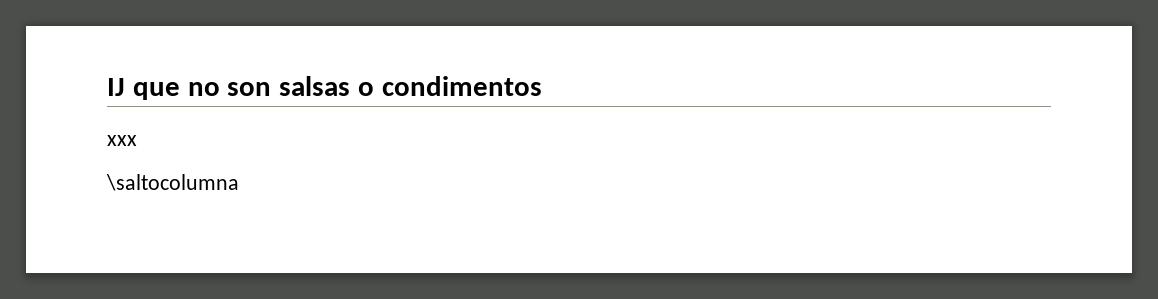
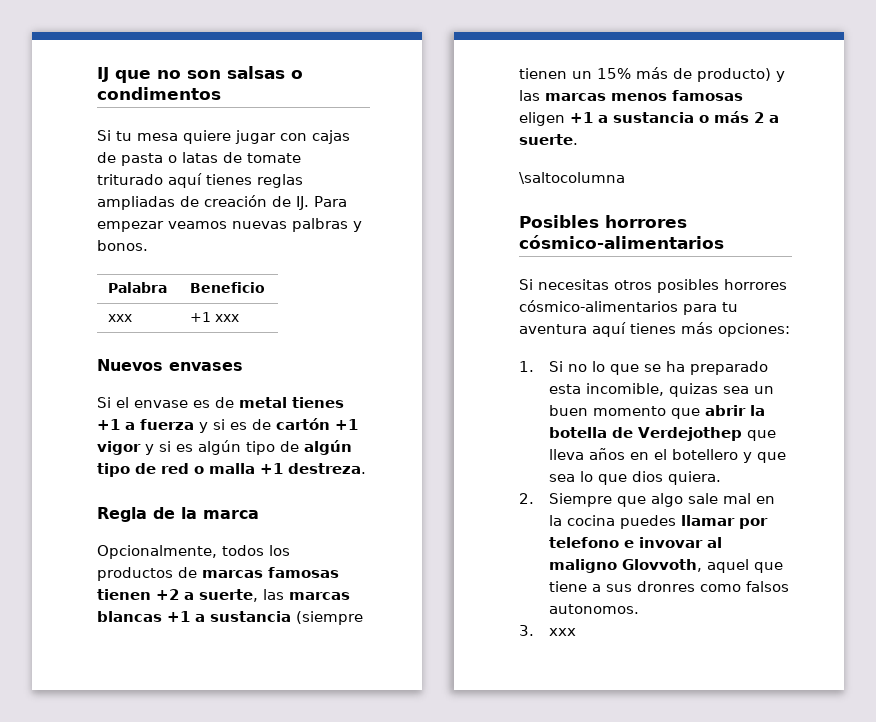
[107,135,137,146] [106,174,239,191] xxx // \saltocolumna -> [97,130,350,144] [97,152,301,166] [97,173,303,188] [97,195,347,210] [97,218,362,232] [97,240,148,251] [108,282,168,293] [190,282,266,293] [108,314,133,322] [190,312,240,322] [97,359,243,371] [97,397,344,408] [97,418,358,433] [97,440,352,455] [97,463,366,477] [97,507,259,522] [97,545,290,559] [97,567,339,581] [97,589,350,602] [97,611,363,625] [519,67,785,82] [519,90,743,101] [519,111,779,126] [519,134,578,145] [519,172,625,184] [519,215,687,228] [519,235,724,249] [519,279,787,293] [519,300,738,315] [519,322,790,337] [519,361,768,375] [548,383,774,397] [548,405,765,419] [548,427,776,441] [548,448,786,463] [548,471,721,485] [519,493,775,507] [548,515,768,529] [548,537,722,548] [548,559,783,573] [548,581,789,592] [548,604,639,614] [519,625,576,636] Si tu mesa quiere jugar con cajas de pasta o latas de tomate triturado aquí tienes reglas ampliadas de creación de IJ. Para empezar veamos nuevas palbras y bonos. // Palabra | Beneficio // xxx | +1 xxx // Nuevos envases // Si el envase es de metal tienes +1 a fuerza y si es de cartón +1 vigor y si es algún tipo de algún tipo de red o malla +1 destreza. // Regla de la marca // Opcionalmente, todos los productos de marcas famosas tienen +2 a suerte, las marcas blancas +1 a sustancia (siempre tienen un 15% más de producto) y las marcas menos famosas eligen +1 a sustancia o más 2 a suerte. // \saltocolumna // Posibles horrores cósmico-alimentarios // Si necesitas otros posibles horrores cósmico-alimentarios para tu aventura aquí tienes más opciones: // 1. Si no lo que se ha preparado esta incomible, quizas sea un buen momento que abrir la botella de Verdejothep que lleva años en el botellero y que sea lo que dios quiera. // 2. Siempre que algo sale mal en la cocina puedes llamar por telefono e invovar al maligno Glovvoth, aquel que tiene a sus dronres como falsos autonomos. // 3. xxx

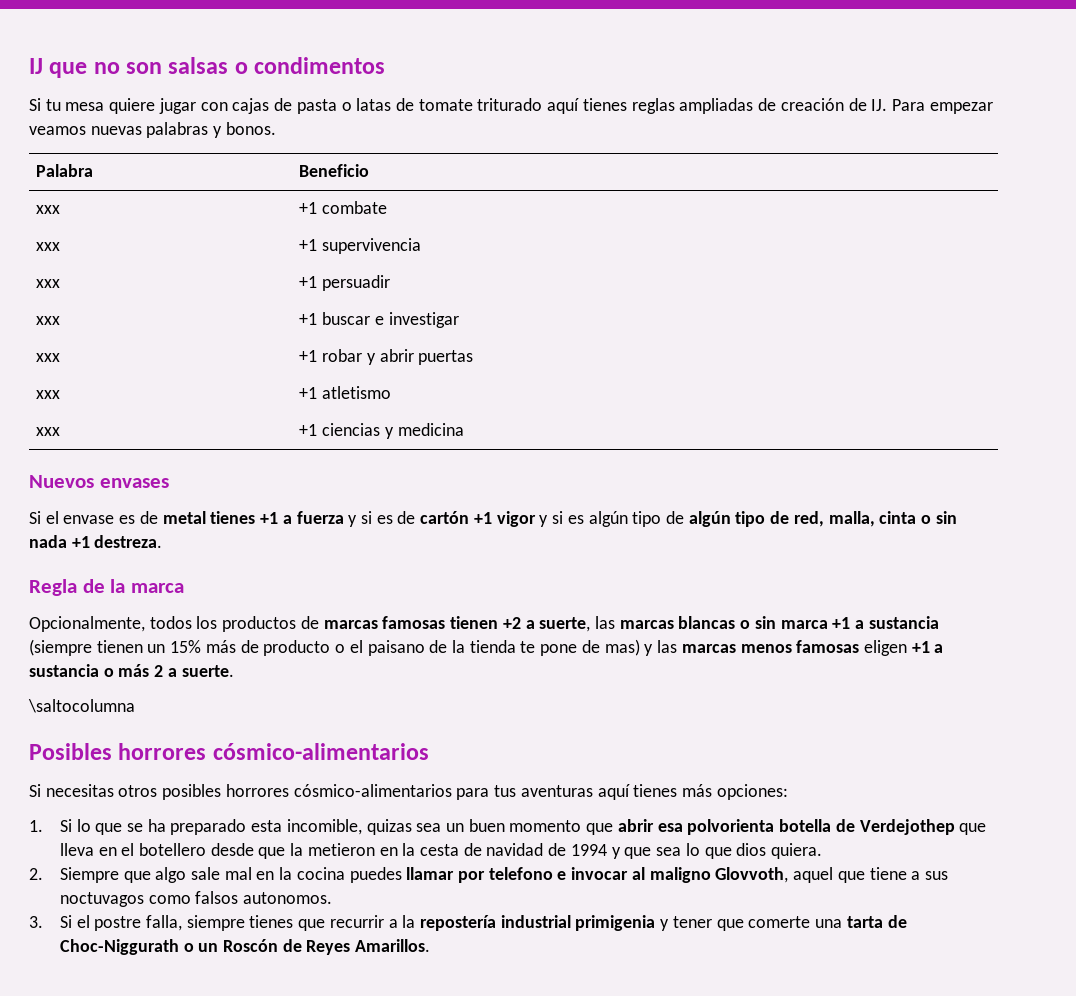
[292,218,348,232] palbras -> [146,122,209,138] palabras
[215,314,240,322] xxx -> [322,201,388,214] [36,242,61,251] [299,238,422,254] [36,279,61,288] [299,275,391,291] [36,316,61,325] [299,312,459,328] [36,353,61,362] [299,349,474,365] [36,390,61,399] [299,386,392,399] [36,427,61,436] [299,423,464,439] combate // xxx | +1 supervivencia // xxx | +1 persuadir // xxx | +1 buscar e investigar // xxx | +1 robar y abrir puertas // xxx | +1 atletismo // xxx | +1 ciencias y medicina
[161,463,255,474] red o malla -> [793,511,957,527] [29,535,67,548] red, malla, cinta o sin nada
(162, 616) none -> [740,616,828,629] o sin marca
[697,68,771,82] producto) -> [263,639,640,656] producto o el paisano de la tienda te pone de mas)
[722,302,738,312] [519,324,587,334] tu aventura -> [494,785,593,797] tus aventuras
[567,364,587,372] no -> (72, 825) none
[749,405,765,416] la -> [657,819,775,835] esa polvorienta
[588,448,625,460] años -> (94, 849) none
(738, 454) none -> [210,843,607,859] desde que la metieron en la cesta de navidad de 1994
[638,537,703,548] invovar -> [571,867,629,880] invocar
[636,581,695,592] dronres -> [59,892,144,907] noctuvagos
[548,628,576,636] xxx -> [59,915,907,931] [59,939,431,955] Si el postre falla, siempre tienes que recurrir a la repostería industrial primigenia y tener que comerte una tarta de Choc-Niggurath o un Roscón de Reyes Amarillos.

